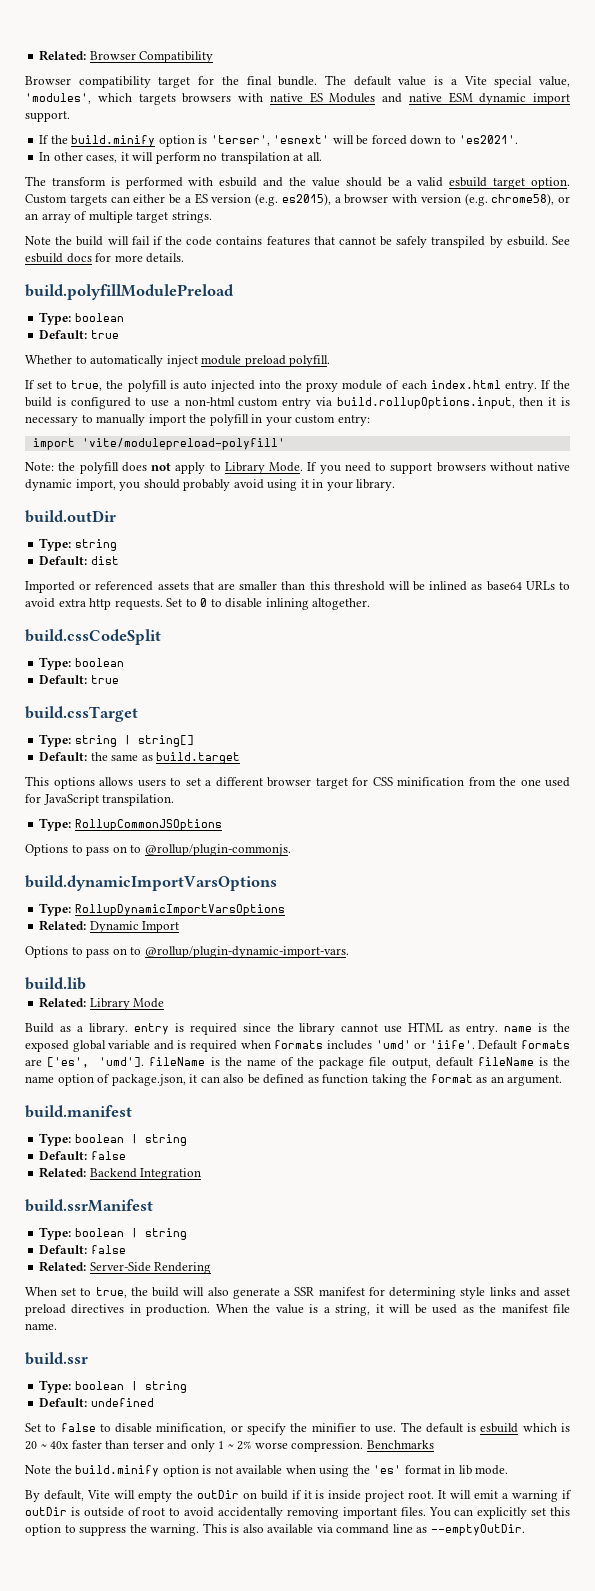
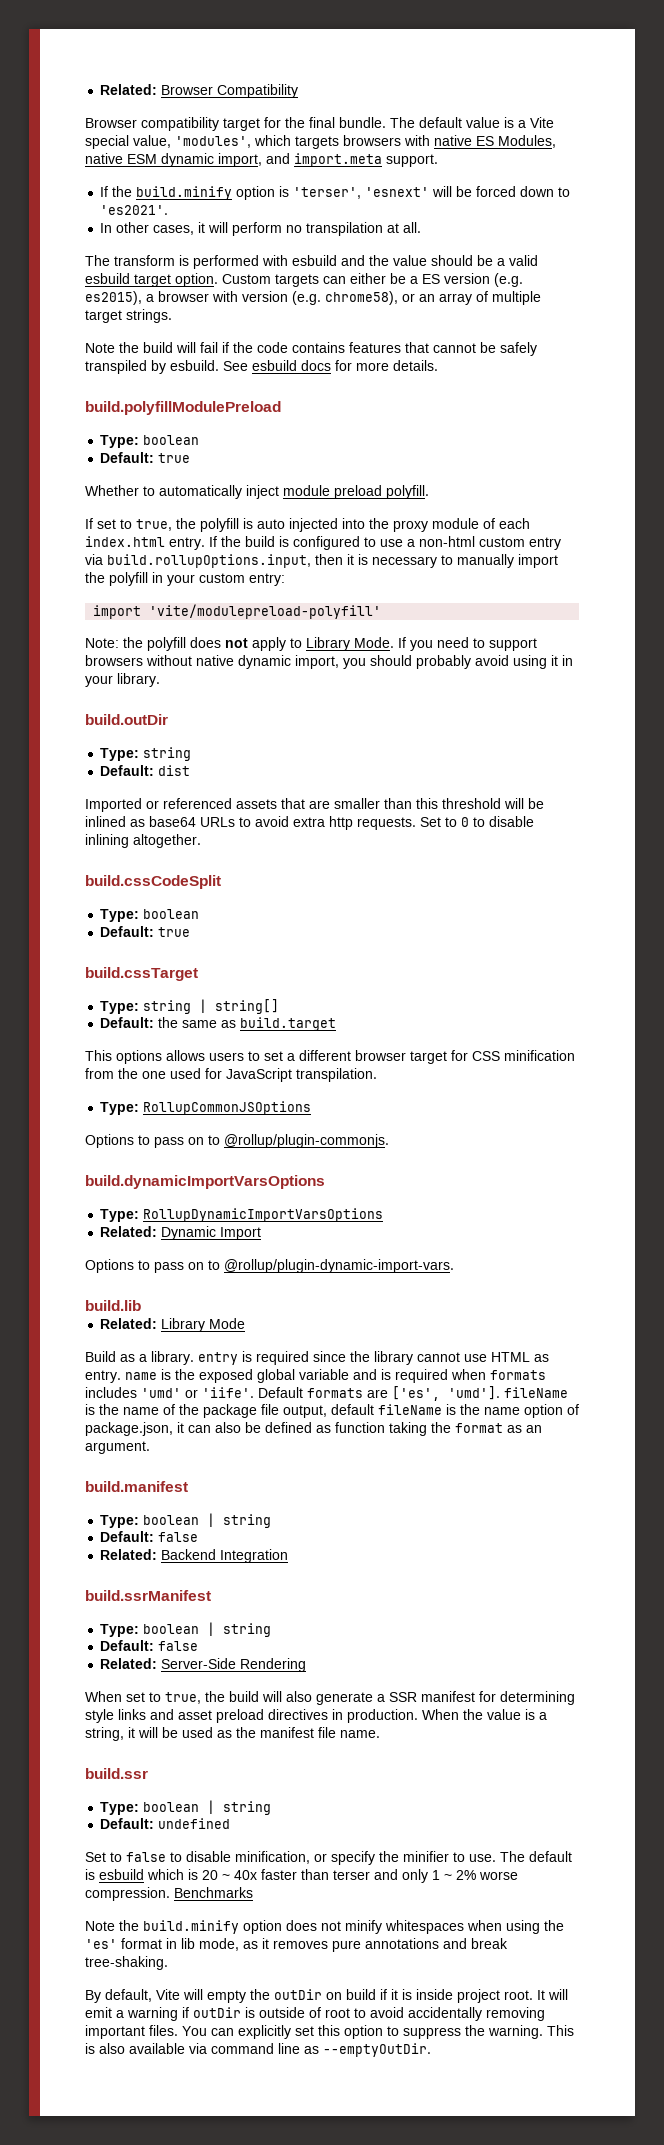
[329,93,402,103] Modules and -> [498,135,556,148] Modules,
[533,93,570,105] import -> [218,153,382,167] import, and import.meta
[202,1465,283,1475] is not available -> [286,1920,464,1934] does not minify whitespaces
[475,1465,509,1475] mode. -> [199,1938,508,1952] [85,1956,168,1970] mode, as it removes pure annotations and break tree-shaking.

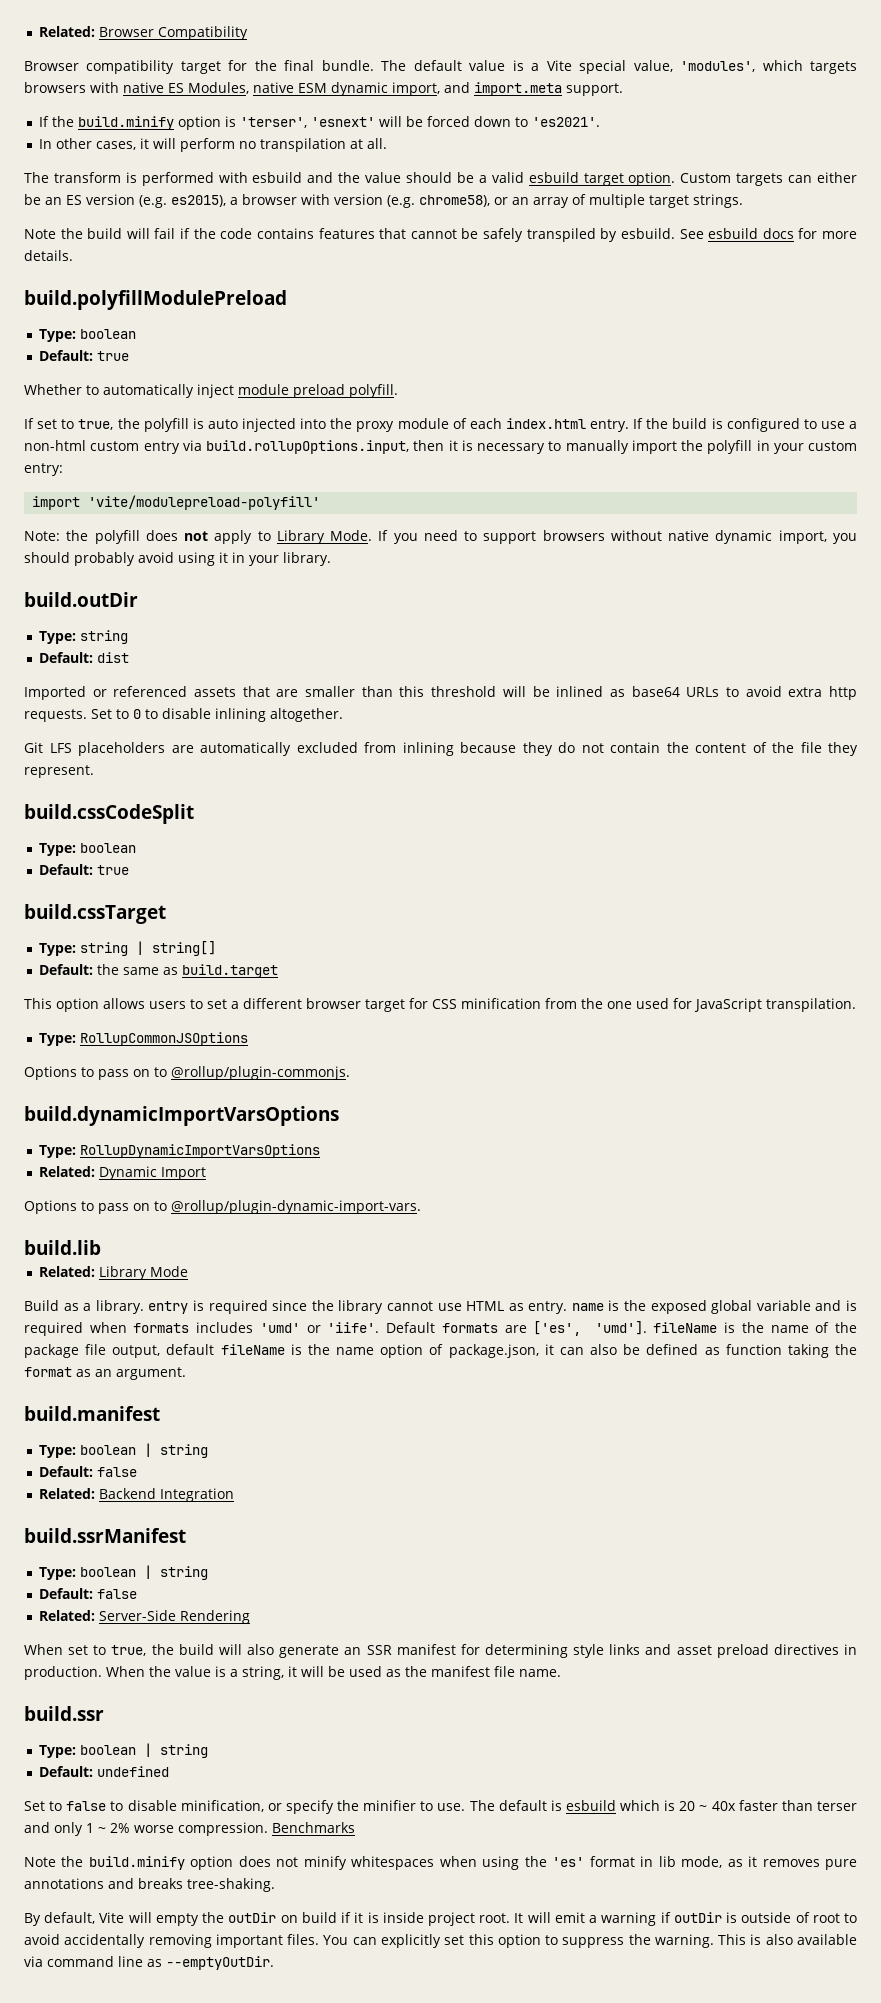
[410,276,418,284] a -> [45,197,62,205] an
(201, 841) none -> [24,742,858,756] [24,765,94,778] // Git LFS placeholders are automatically excluded from inlining because they do not contain the content of the file they represent.
[116,1050,162,1064] options -> [56,998,99,1012] option
[377,1694,385,1702] a -> [344,1647,362,1655] an
[471,1938,508,1949] break -> [138,1878,183,1889] breaks

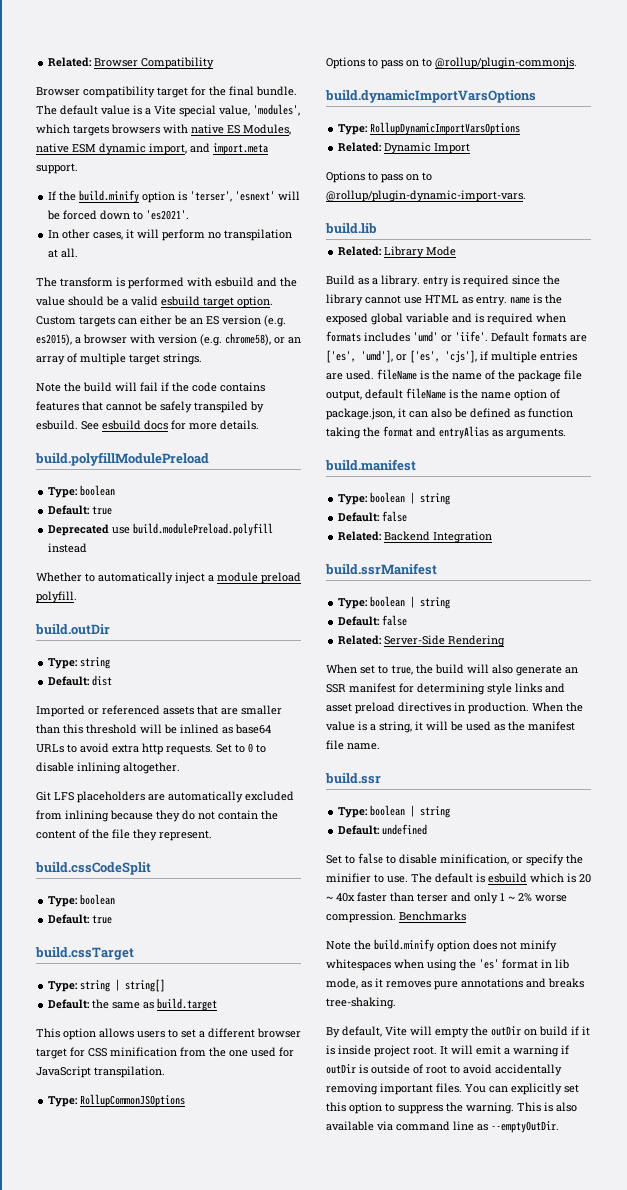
(130, 356) none -> [48,523,274,536] [48,543,88,553] // Deprecated use build.modulePreload.polyfill instead
(234, 391) none -> [208,575,214,582] a
[24,418,857,432] [24,440,857,454] [24,463,63,476] [32,495,321,510] [24,530,858,544] [24,552,331,566] // If set to true, the polyfill is auto injected into the proxy module of each index.html entry. If the build is configured to use a non-html custom entry via build.rollupOptions.input, then it is necessary to manually import the polyfill in your custom entry: // import 'vite/modulepreload-polyfill' // Note: the polyfill does not apply to Library Mode. If you need to support browsers without native dynamic import, you should probably avoid using it in your library. -> (77, 597) none
[594,1321,647,1335] 'umd']. -> [361,350,577,363] [326,370,374,380] 'umd'], or ['es', 'cjs'], if multiple entries are used.
[76,1367,186,1380] as an argument. -> [416,426,566,439] and entryAlias as arguments.

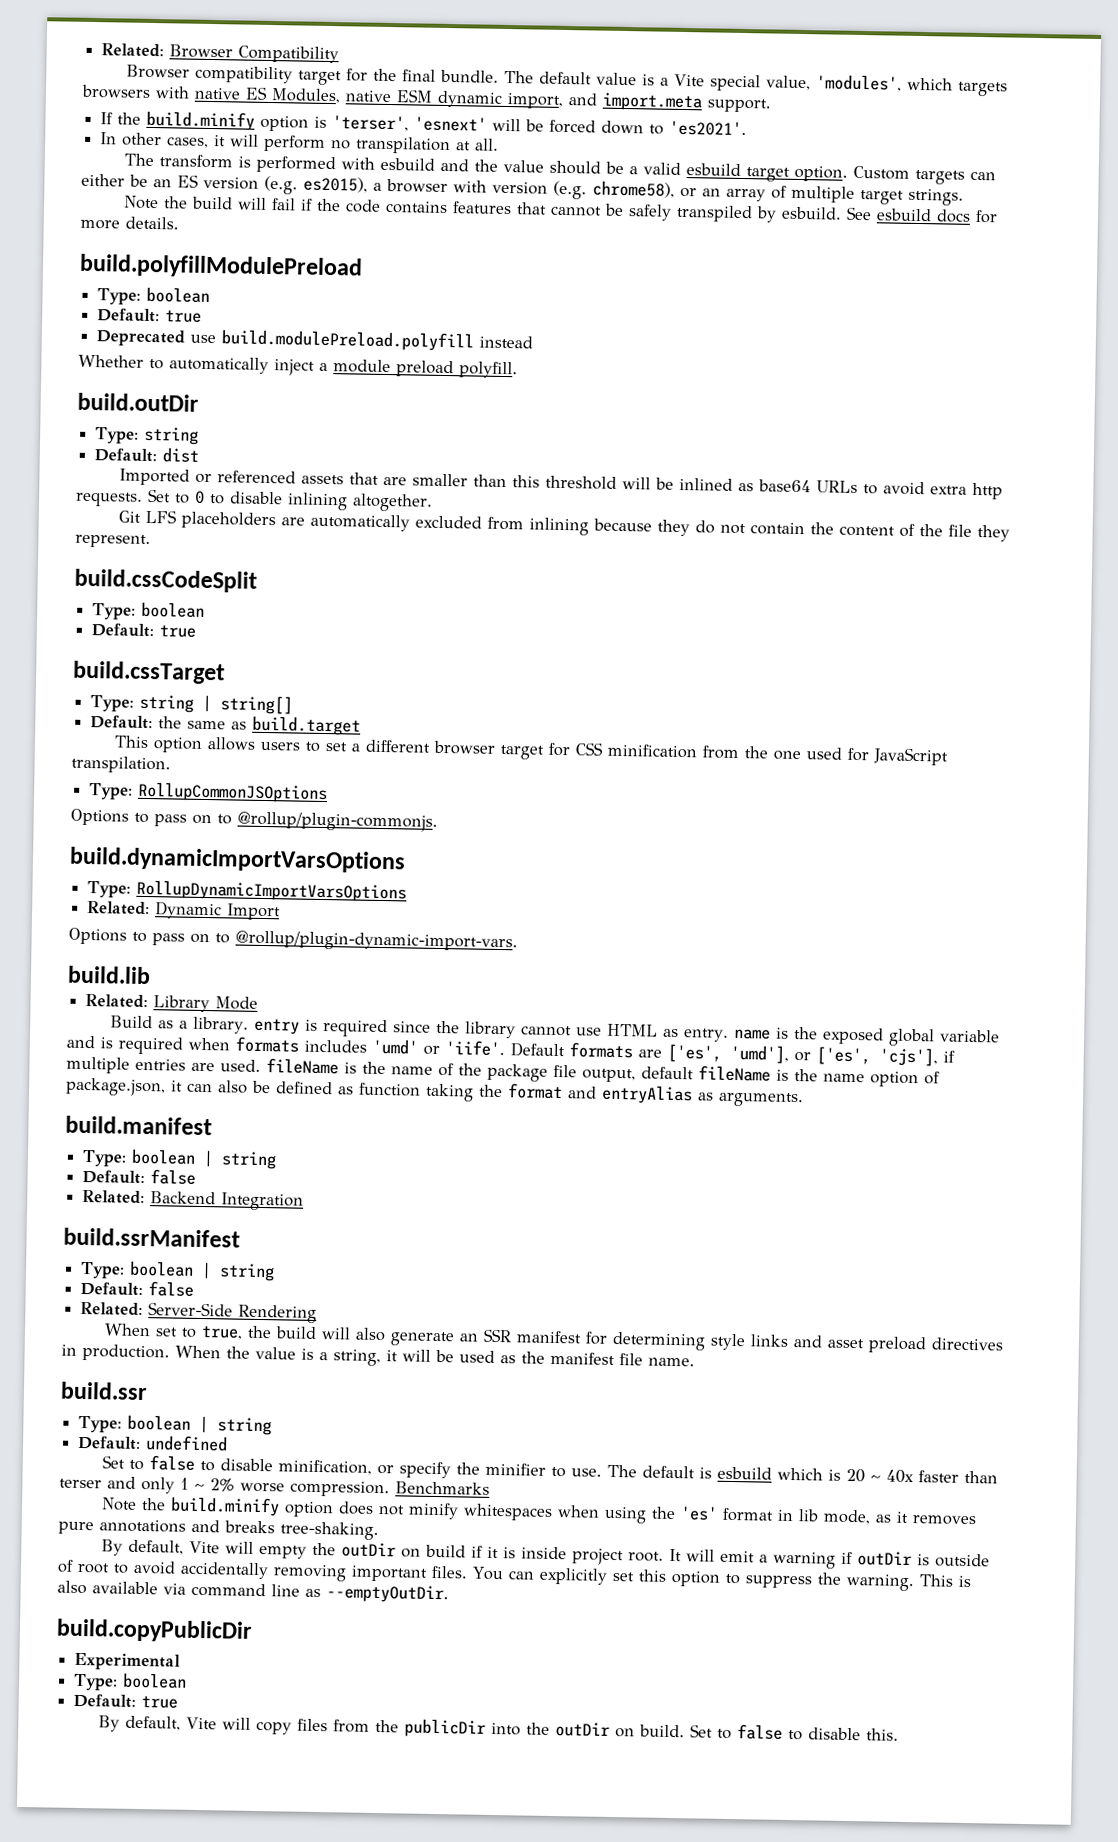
(559, 1127) none -> [56,1618,253,1643] [74,1652,182,1671] [73,1672,188,1691] [73,1693,179,1709] [97,1715,899,1741] // build.copyPublicDir // Experimental // Type: boolean // Default: true // By default, Vite will copy files from the publicDir into the outDir on build. Set to false to disable this.

